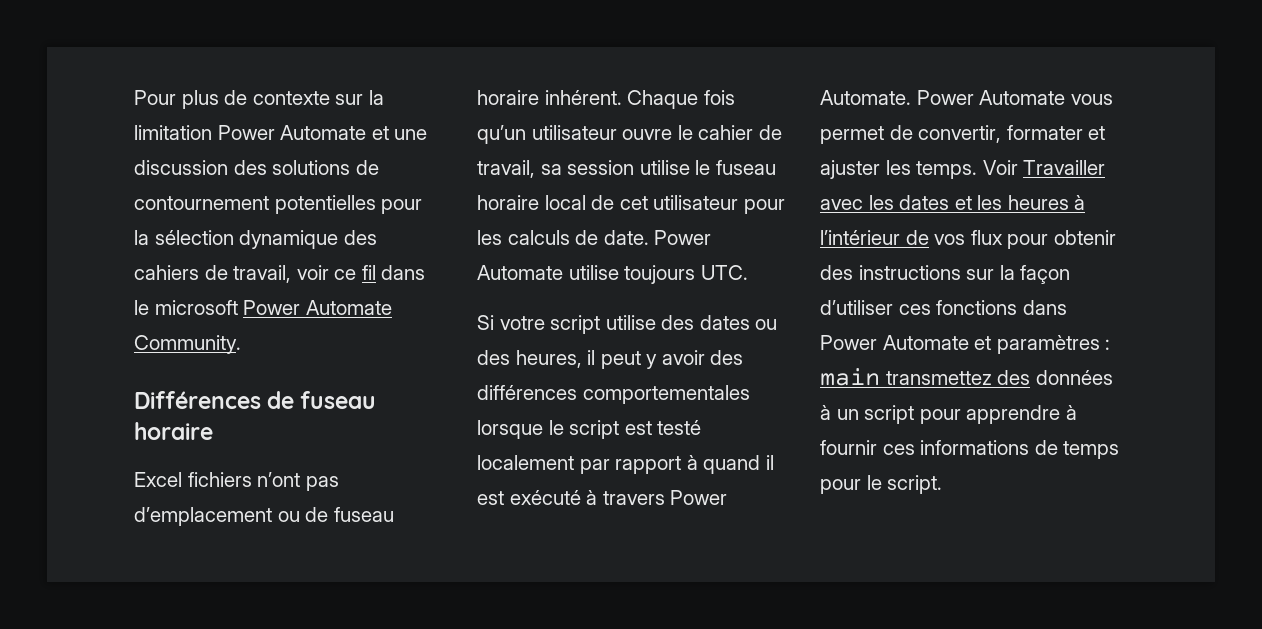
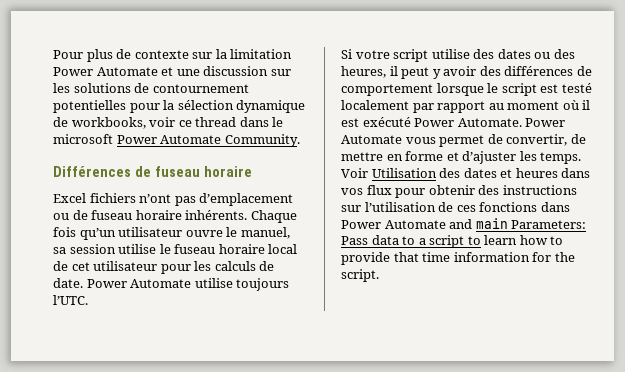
[233,160,267,175] des -> [270,69,291,76] [53,83,70,93] sur les
[343,230,377,245] [134,265,292,283] des cahiers de travail, -> [53,117,146,129] de workbooks,
[361,265,376,280] fil -> [195,117,237,127] thread
[544,90,622,105] inhérent. -> [185,210,248,220] inhérents.
[698,125,782,140] [477,160,535,178] cahier de travail, -> [240,227,290,239] manuel,
[700,265,748,280] UTC. -> [53,295,88,305] l’UTC.
[582,385,750,404] comportementales -> [576,66,592,76] [341,84,433,96] de comportement
[686,455,761,474] à quand -> [488,100,579,110] au moment où
[586,490,665,505] à travers -> (411, 122) none
[1006,125,1106,140] [820,160,1106,179] [820,195,1086,210] [820,230,929,245] formater et ajuster les temps. Voir Travailler avec les dates et les heures à l’intérieur de -> [570,134,586,144] [341,151,582,164] [341,168,591,178] de mettre en forme et d’ajuster les temps. Voir Utilisation des dates et heures dans
[999,265,1071,284] [820,300,893,315] la façon d’utiliser -> [364,202,454,212] l’utilisation de
[974,335,1111,354] [820,368,1113,386] [820,405,1077,424] [820,440,1120,459] [820,475,882,494] et paramètres : main transmettez des données à un script pour apprendre à fournir ces informations de temps pour le -> [449,218,587,229] [341,235,564,248] [341,252,575,265] and main Parameters: Pass data to a script to learn how to provide that time information for the

